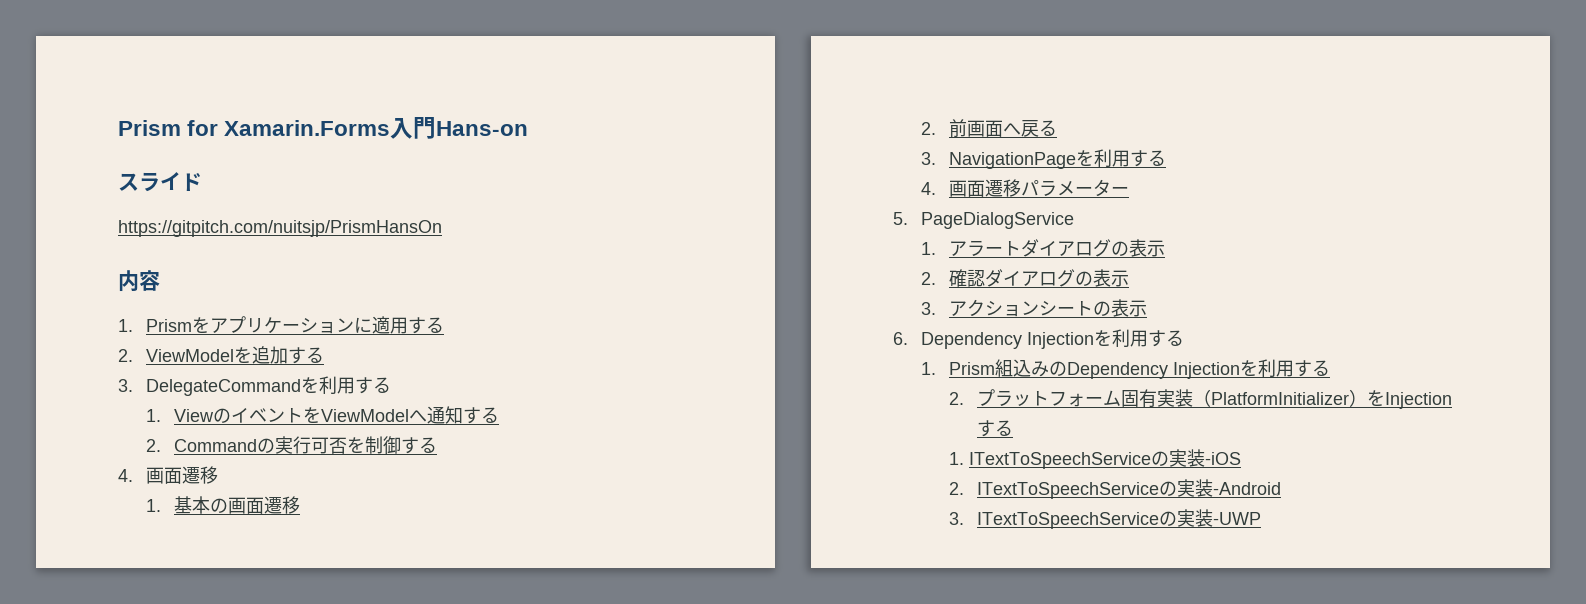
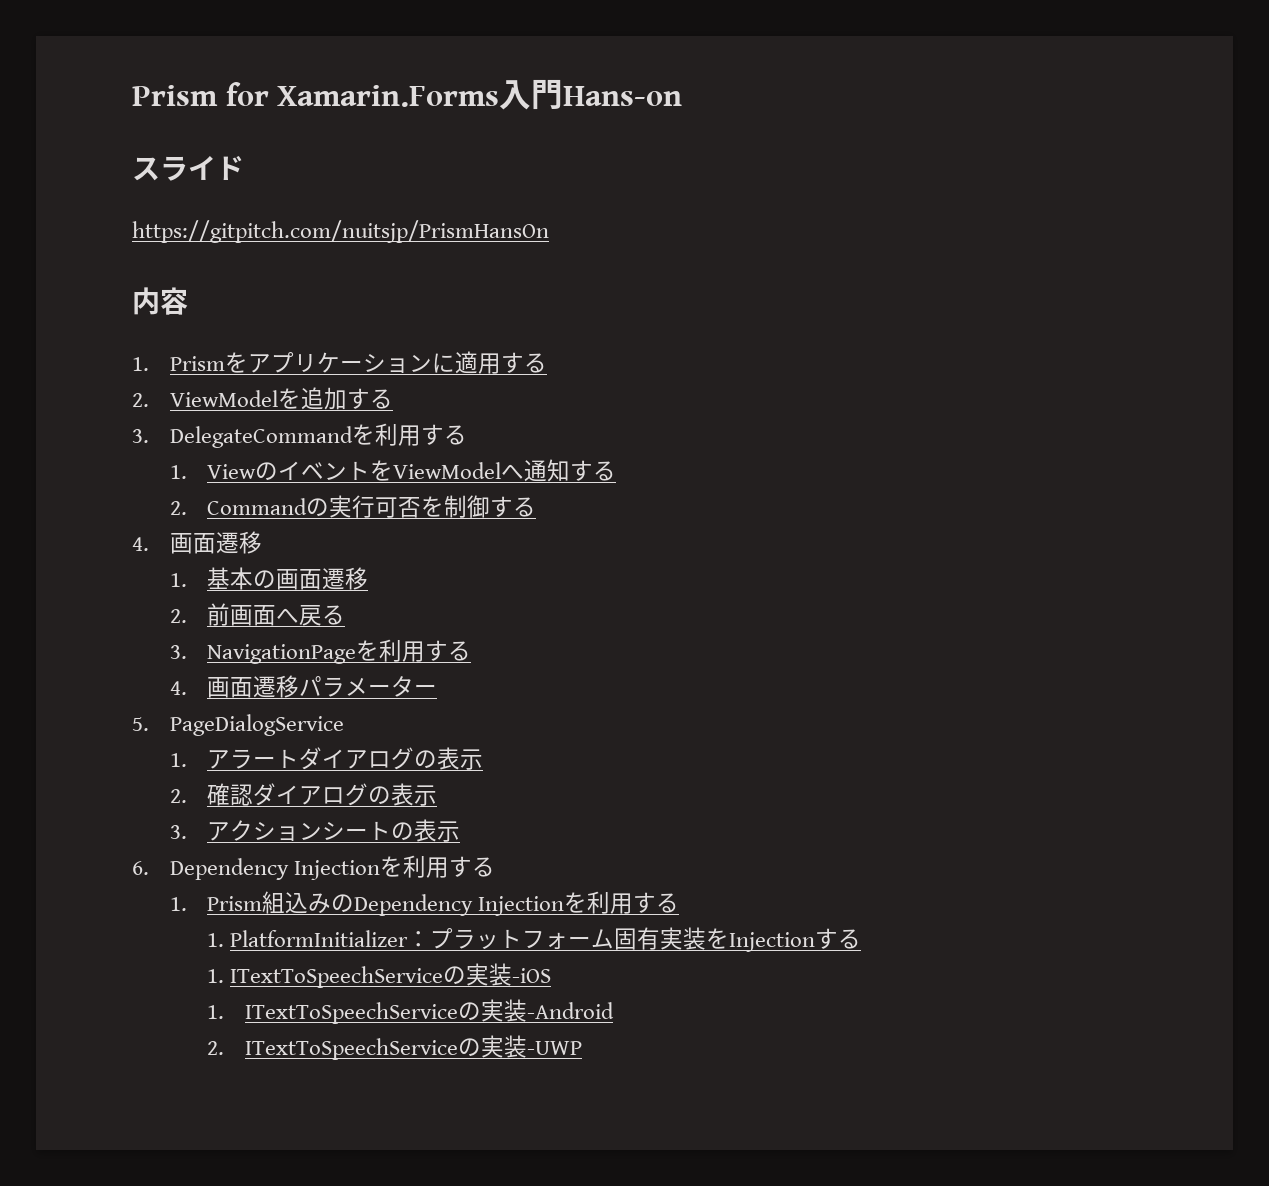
[949,392,965,405] 2. -> [207,930,431,947] 1. PlatformInitializer：
[1193,389,1368,407] （PlatformInitializer） -> (707, 938) none
[949,482,965,495] 2. -> [207,1005,225,1019] 1.
[949,512,965,525] 3. -> [207,1041,225,1055] 2.

